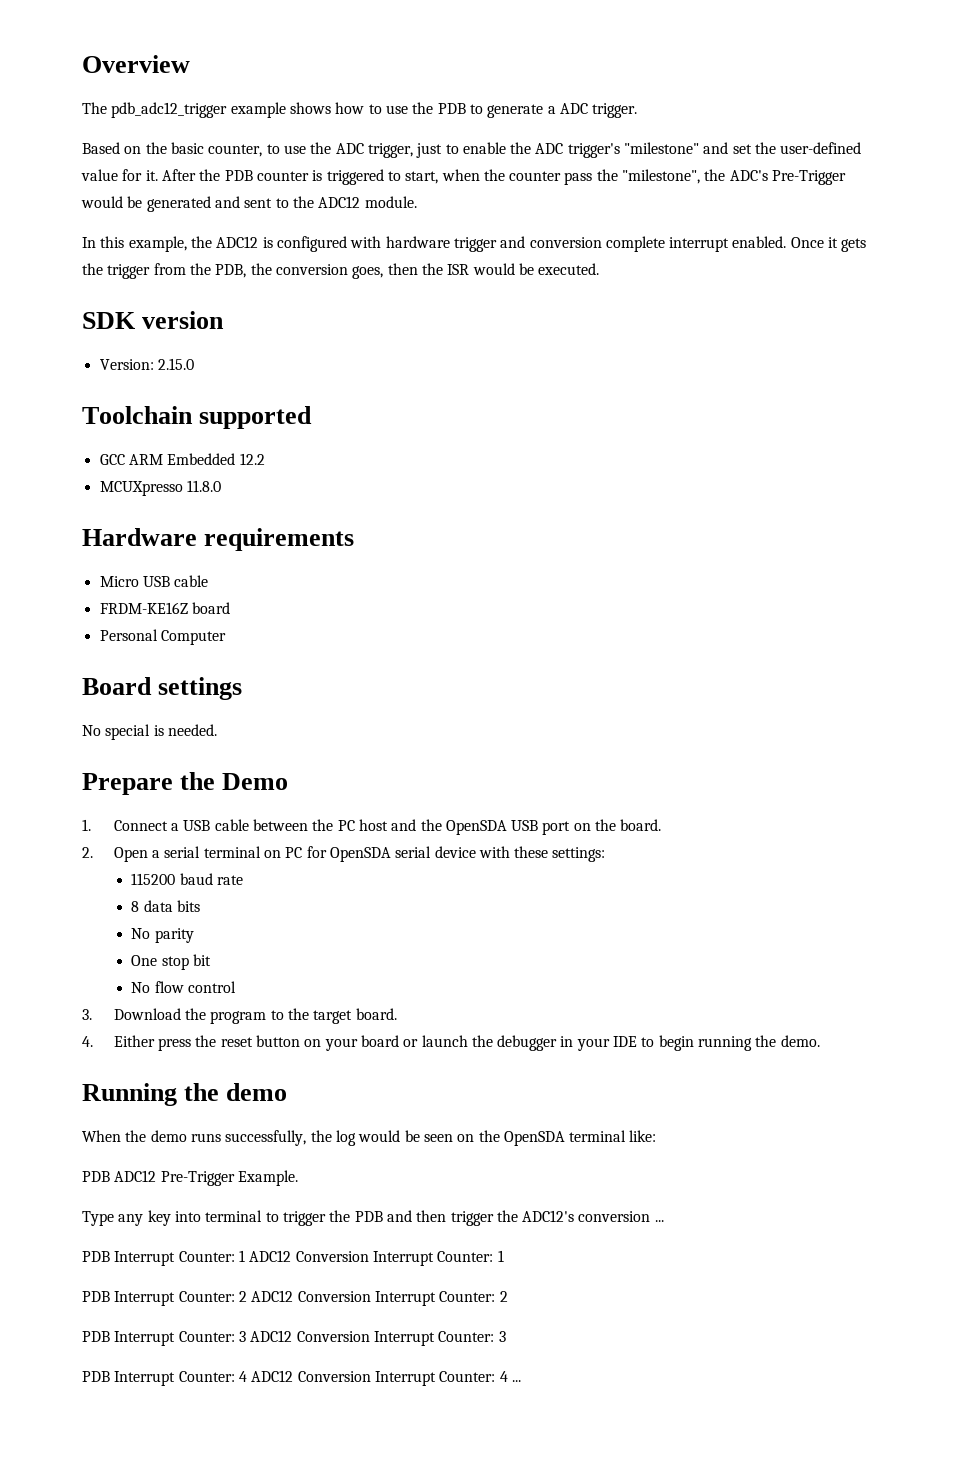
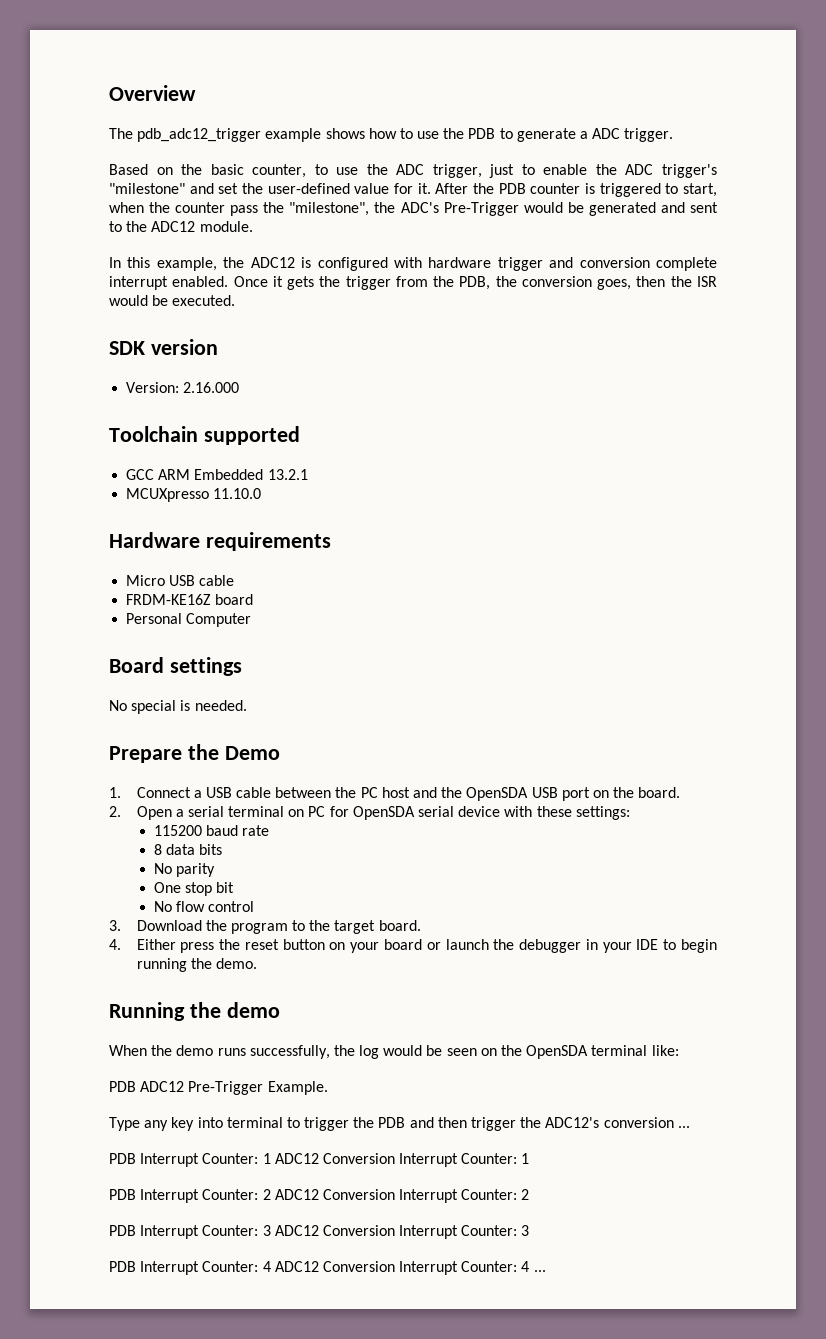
[157,358,194,370] 2.15.0 -> [183,382,240,393] 2.16.000
[239,453,265,465] 12.2 -> [267,469,308,480] 13.2.1
[186,480,221,492] 11.8.0 -> [213,488,262,499] 11.10.0

